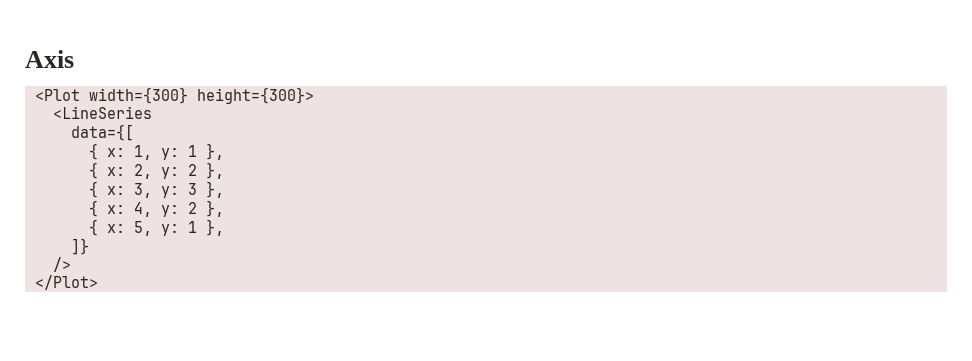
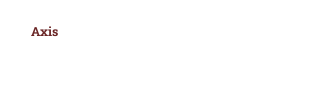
[34,87,314,104] [52,106,152,119] [70,124,134,141] [88,143,224,160] [88,162,224,179] [88,181,224,198] [88,200,224,217] [88,219,224,236] [70,238,89,255] [52,257,71,272] [34,275,98,290] // <Plot width={300} height={300}> // <LineSeries // data={[ // { x: 1, y: 1 }, // { x: 2, y: 2 }, // { x: 3, y: 3 }, // { x: 4, y: 2 }, // { x: 5, y: 1 }, // ]} // /> // </Plot> -> (58, 31) none

